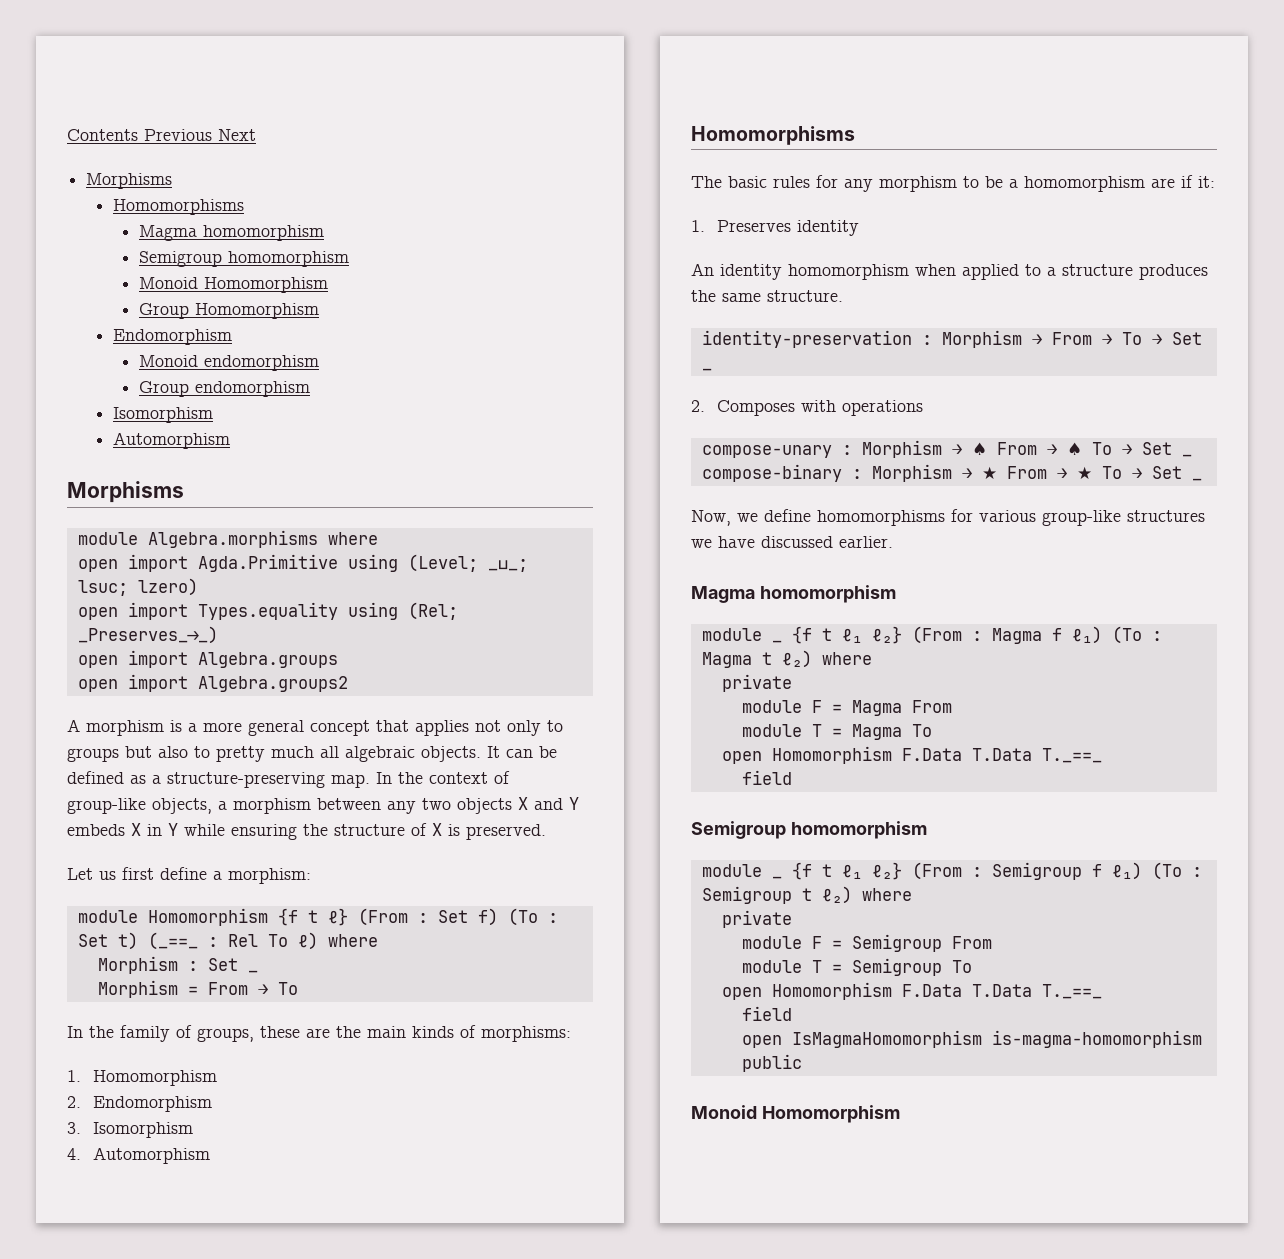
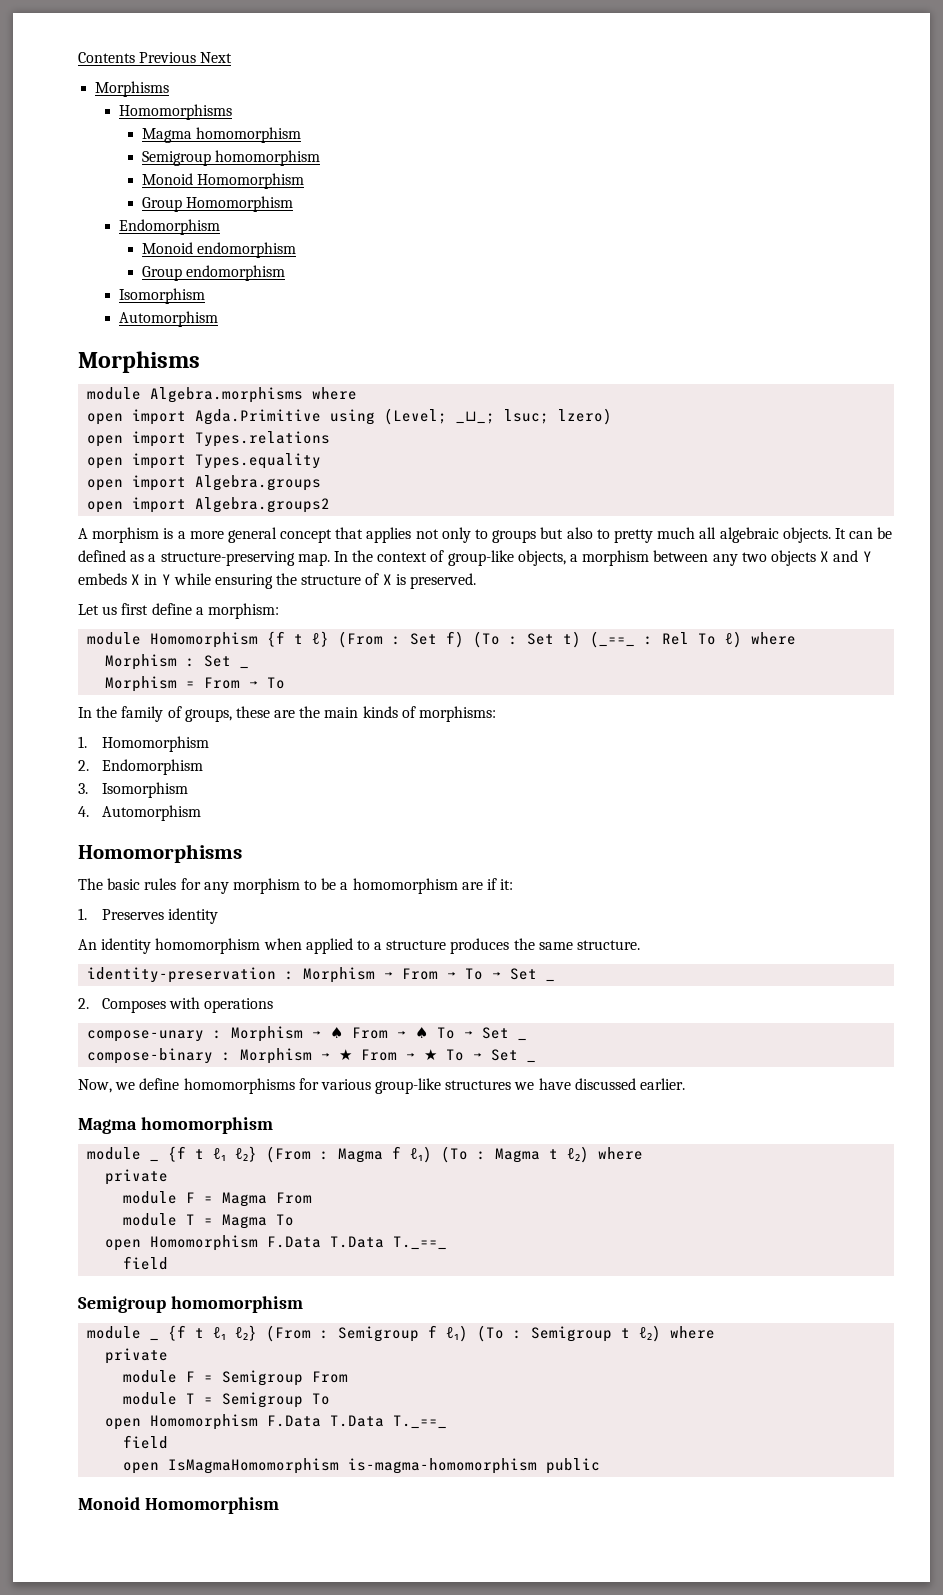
(198, 587) none -> [87,431,331,447] // open import Types.relations
[347,602,458,620] [77,626,218,644] using (Rel; _Preserves_⟶_) -> (322, 461) none

